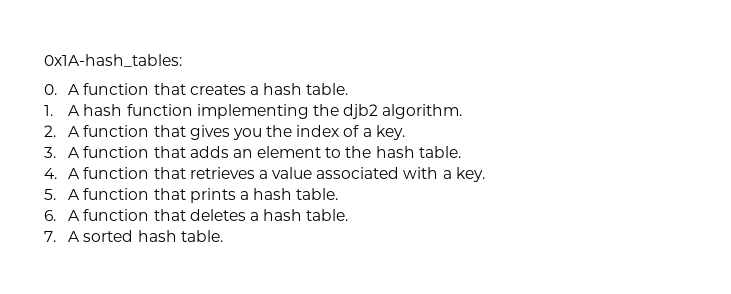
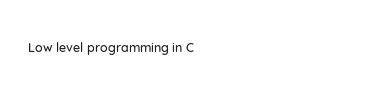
[44,54,182,67] [44,83,349,95] [44,104,463,119] [44,125,405,140] [44,146,461,158] [44,167,485,182] [44,188,339,203] [44,209,349,221] [44,230,223,242] 0x1A-hash_tables: // 0. A function that creates a hash table. // 1. A hash function implementing the djb2 algorithm. // 2. A function that gives you the index of a key. // 3. A function that adds an element to the hash table. // 4. A function that retrieves a value associated with a key. // 5. A function that prints a hash table. // 6. A function that deletes a hash table. // 7. A sorted hash table. -> [28,42,194,55] Low level programming in C

